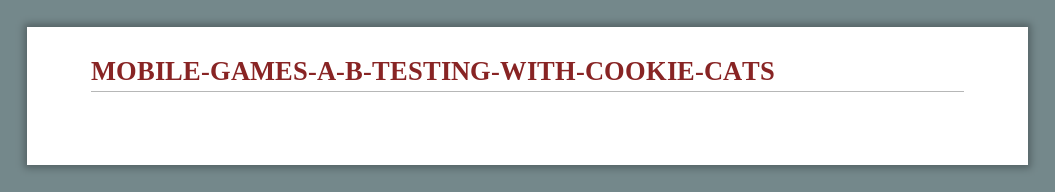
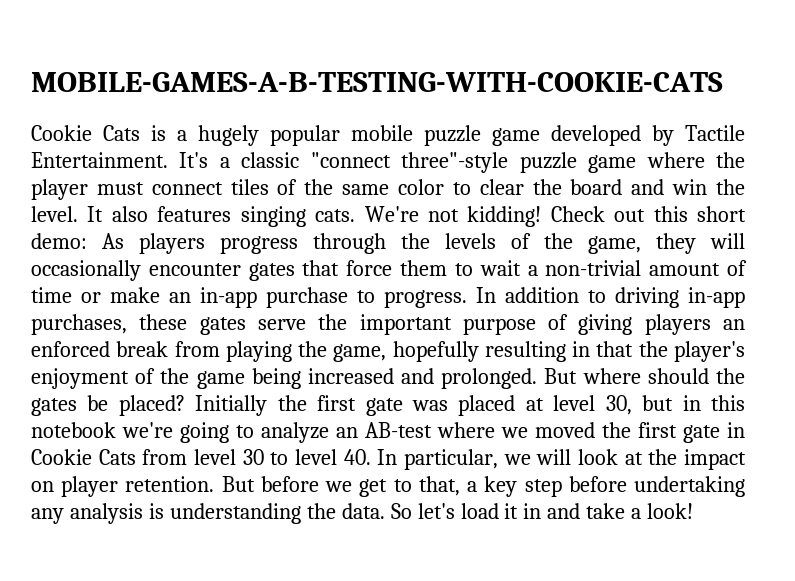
(775, 71) none -> [31,125,745,146] [31,152,745,173] [31,179,745,200] [31,206,746,227] [31,233,745,254] [31,260,748,281] [31,287,745,308] [31,314,745,335] [31,341,745,362] [31,368,745,389] [31,395,746,416] [31,422,745,443] [31,449,746,470] [31,476,745,497] [31,503,694,524] // Cookie Cats is a hugely popular mobile puzzle game developed by Tactile Entertainment. It's a classic "connect three"-style puzzle game where the player must connect tiles of the same color to clear the board and win the level. It also features singing cats. We're not kidding! Check out this short demo: As players progress through the levels of the game, they will occasionally encounter gates that force them to wait a non-trivial amount of time or make an in-app purchase to progress. In addition to driving in-app purchases, these gates serve the important purpose of giving players an enforced break from playing the game, hopefully resulting in that the player's enjoyment of the game being increased and prolonged. But where should the gates be placed? Initially the first gate was placed at level 30, but in this notebook we're going to analyze an AB-test where we moved the first gate in Cookie Cats from level 30 to level 40. In particular, we will look at the impact on player retention. But before we get to that, a key step before undertaking any analysis is understanding the data. So let's load it in and take a look!

